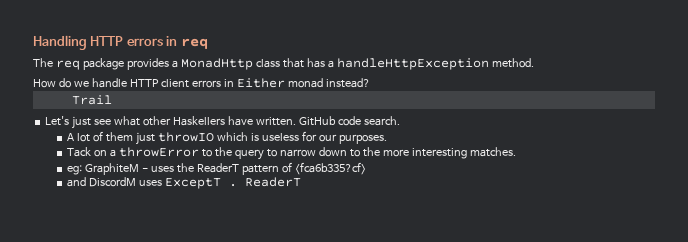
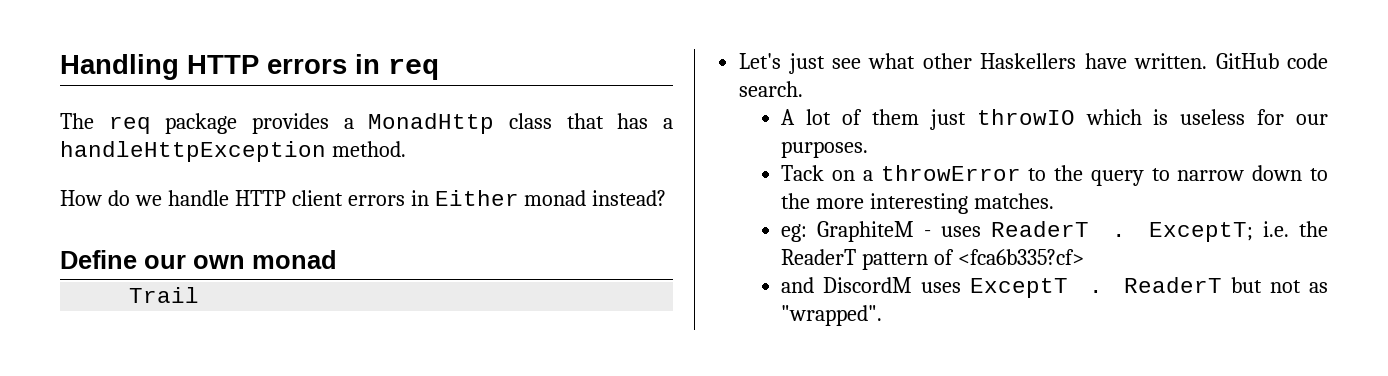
(370, 83) none -> [60,250,337,269] // Define our own monad
(174, 169) none -> [990,221,1290,242] ReaderT . ExceptT; i.e.
(301, 182) none -> [1231,277,1328,293] [781,305,883,326] but not as "wrapped".

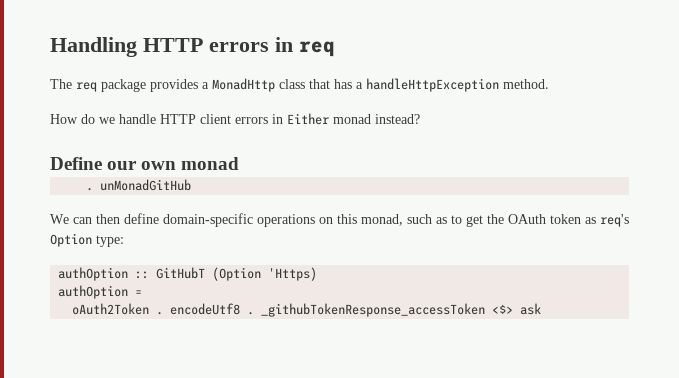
[129,287,200,303] [739,53,1328,74] [739,81,804,97] [781,109,1328,130] [781,141,869,158] [781,165,1329,186] [781,193,1055,214] [781,221,1328,242] [781,249,1085,270] [781,277,1328,298] [781,305,883,326] Trail // Let's just see what other Haskellers have written. GitHub code search. // A lot of them just throwIO which is useless for our purposes. // Tack on a throwError to the query to narrow down to the more interesting matches. // eg: GraphiteM - uses ReaderT . ExceptT; i.e. the ReaderT pattern of <fca6b335?cf> // and DiscordM uses ExceptT . ReaderT but not as "wrapped". -> [86,179,192,191] [50,213,629,227] [50,233,124,247] [58,267,318,281] [58,285,143,299] [72,303,542,317] . unMonadGitHub // We can then define domain-specific operations on this monad, such as to get the OAuth token as req's Option type: // authOption :: GitHubT (Option 'Https) // authOption = // oAuth2Token . encodeUtf8 . _githubTokenResponse_accessToken <$> ask

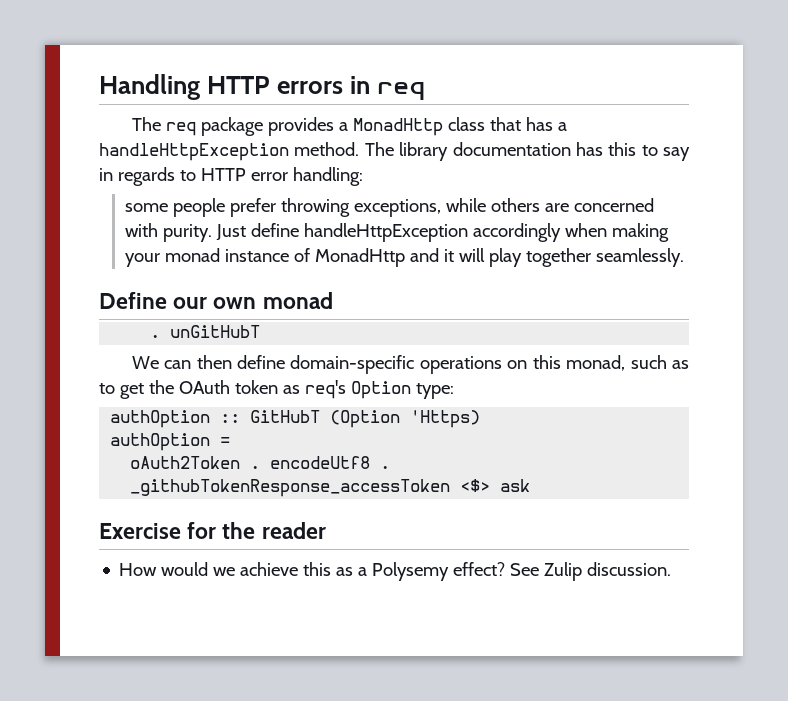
[50,113,420,125] // How do we handle HTTP client errors in Either monad instead? -> [364,142,690,161] [99,167,363,186] [125,198,655,217] [125,223,670,242] [125,248,685,267] The library documentation has this to say in regards to HTTP error handling: // some people prefer throwing exceptions, while others are concerned with purity. Just define handleHttpException accordingly when making your monad instance of MonadHttp and it will play together seamlessly.
[100,179,192,191] unMonadGitHub -> [170,325,261,338] unGitHubT
(542, 309) none -> [99,522,326,539] [119,562,672,581] // Exercise for the reader // How would we achieve this as a Polysemy effect? See Zulip discussion.

